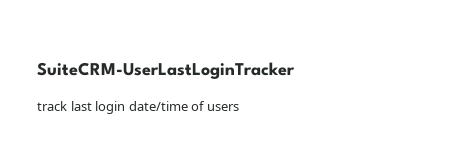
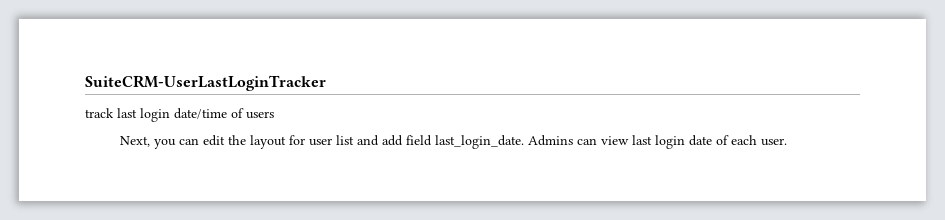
(239, 107) none -> [119,135,787,149] // Next, you can edit the layout for user list and add field last_login_date. Admins can view last login date of each user.

